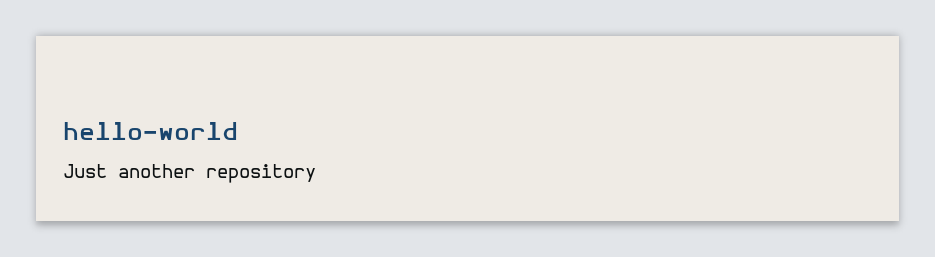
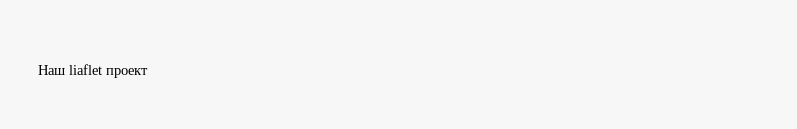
[63,122,238,140] [63,164,316,183] hello-world // Just another repository -> [38,64,148,78] Наш liaflet проект

